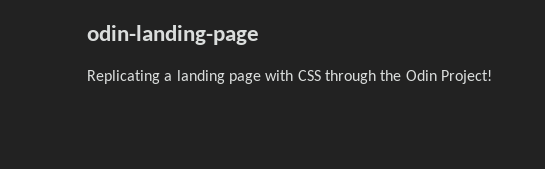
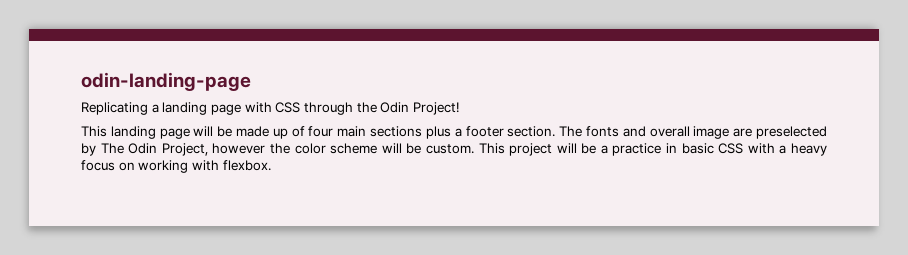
(492, 77) none -> [81,126,827,139] [81,143,827,156] [81,160,271,173] // This landing page will be made up of four main sections plus a footer section. The fonts and overall image are preselected by The Odin Project, however the color scheme will be custom. This project will be a practice in basic CSS with a heavy focus on working with flexbox.

